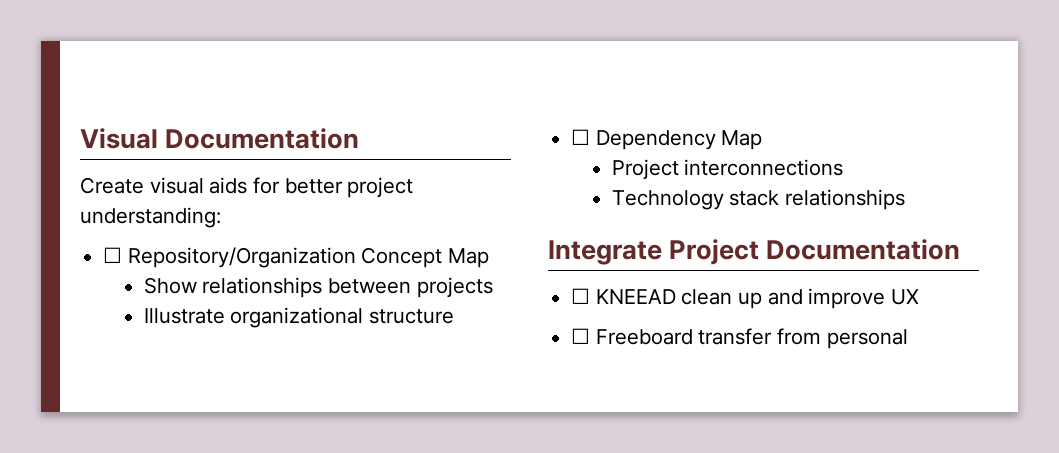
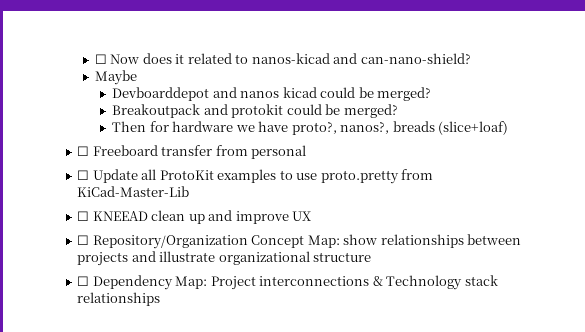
[80,128,360,149] [80,177,414,198] [80,207,221,228] [103,247,490,268] [143,277,493,298] [143,307,454,328] [571,129,763,150] [611,159,844,180] [611,189,905,210] [548,239,961,265] Visual Documentation // Create visual aids for better project understanding: // ☐ Repository/Organization Concept Map // Show relationships between projects // Illustrate organizational structure // ☐ Dependency Map // Project interconnections // Technology stack relationships // Integrate Project Documentation -> [94,53,471,64] [94,70,137,85] [112,87,432,101] [112,104,398,118] [112,121,509,135] [77,145,307,159] [77,169,434,184] [77,186,190,197] ☐ Now does it related to nanos-kicad and can-nano-shield? // Maybe // Devboarddepot and nanos kicad could be merged? // Breakoutpack and protokit could be merged? // Then for hardware we have proto?, nanos?, breads (slice+loaf) // ☐ Freeboard transfer from personal // ☐ Update all ProtoKit examples to use proto.pretty from KiCad-Master-Lib
[595,328,908,349] Freeboard transfer from personal -> [92,234,522,249] [77,251,372,266] [77,275,498,290] [77,292,161,306] Repository/Organization Concept Map: show relationships between projects and illustrate organizational structure // ☐ Dependency Map: Project interconnections & Technology stack relationships

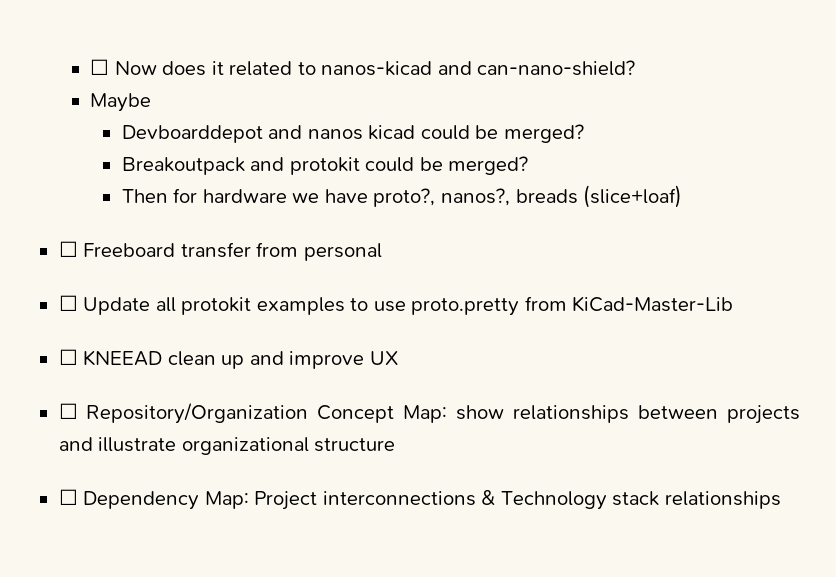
[159,170,214,180] ProtoKit -> [181,297,252,315] protokit

